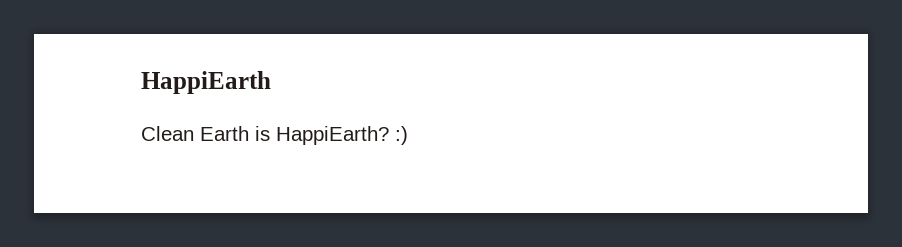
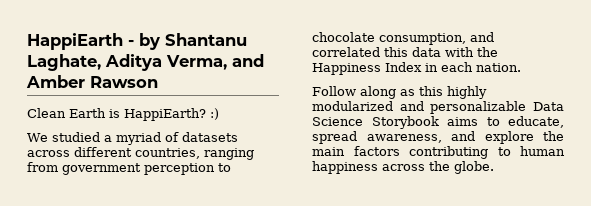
(271, 82) none -> [128,33,247,50] [27,54,264,71] [26,75,158,88] - by Shantanu Laghate, Aditya Verma, and Amber Rawson
(408, 135) none -> [27,132,238,145] [27,147,254,160] [27,162,231,175] [312,32,494,45] [312,47,498,57] [312,62,521,75] [312,86,487,99] [312,101,564,114] [312,116,564,129] [312,131,564,144] [312,146,565,159] [312,161,494,174] // We studied a myriad of datasets across different countries, ranging from government perception to chocolate consumption, and correlated this data with the Happiness Index in each nation. // Follow along as this highly modularized and personalizable Data Science Storybook aims to educate, spread awareness, and explore the main factors contributing to human happiness across the globe.

